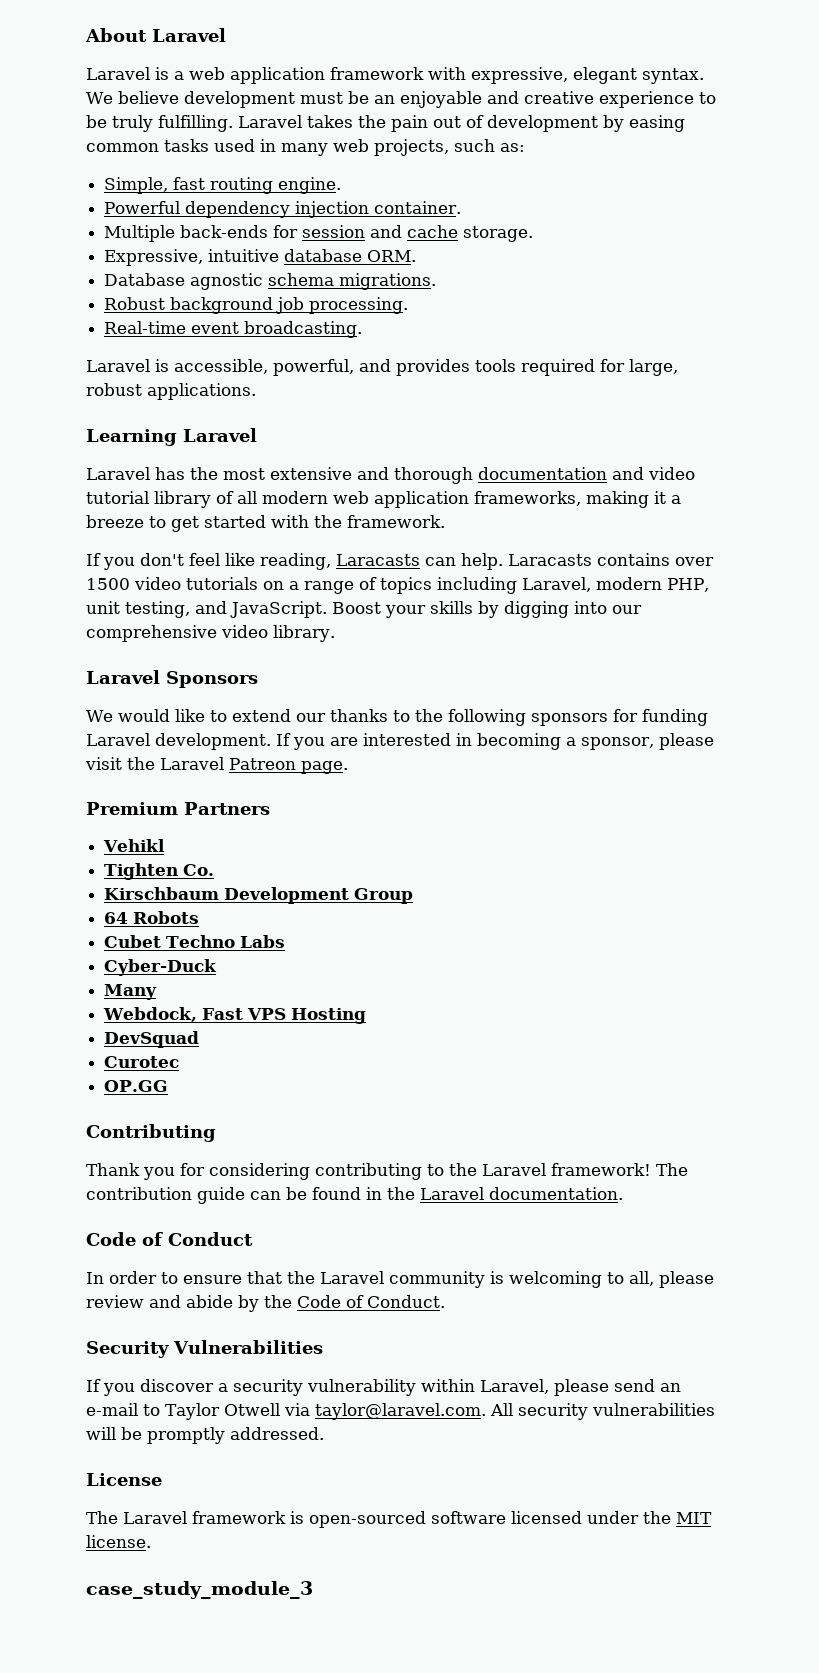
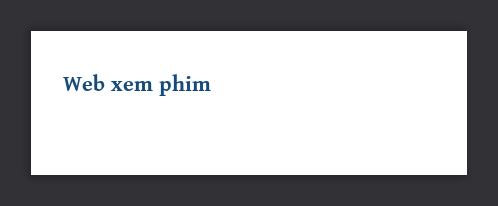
[85,28,226,42] [86,67,704,84] [86,91,716,108] [86,115,685,132] [86,139,525,156] [104,177,342,194] [104,201,462,218] [104,225,534,242] [104,249,417,266] [104,273,437,290] [104,297,409,314] [104,321,363,338] [86,359,678,376] [86,383,256,400] [86,428,257,446] [86,467,695,484] [86,491,681,508] [86,515,445,532] [86,553,714,570] [86,577,709,594] [86,601,642,618] [86,625,335,642] [86,670,258,688] [86,709,708,726] [86,733,714,750] [85,757,348,774] [86,802,270,815] [103,839,166,852] [104,863,215,880] [104,887,414,904] [104,911,200,924] [104,935,286,948] [104,959,218,976] [104,984,158,1000] [103,1007,367,1024] [104,1031,200,1048] [104,1056,180,1068] [104,1080,169,1092] [86,1124,216,1142] [86,1163,688,1180] [86,1187,623,1204] [86,1232,253,1246] [86,1271,714,1288] [86,1295,445,1312] [86,1340,323,1358] [86,1379,681,1396] [86,1403,715,1420] [86,1427,324,1444] [86,1473,162,1486] [86,1511,712,1528] [86,1535,151,1548] [86,1581,313,1599] About Laravel // Laravel is a web application framework with expressive, elegant syntax. We believe development must be an enjoyable and creative experience to be truly fulfilling. Laravel takes the pain out of development by easing common tasks used in many web projects, such as: // Simple, fast routing engine. // Powerful dependency injection container. // Multiple back-ends for session and cache storage. // Expressive, intuitive database ORM. // Database agnostic schema migrations. // Robust background job processing. // Real-time event broadcasting. // Laravel is accessible, powerful, and provides tools required for large, robust applications. // Learning Laravel // Laravel has the most extensive and thorough documentation and video tutorial library of all modern web application frameworks, making it a breeze to get started with the framework. // If you don't feel like reading, Laracasts can help. Laracasts contains over 1500 video tutorials on a range of topics including Laravel, modern PHP, unit testing, and JavaScript. Boost your skills by digging into our comprehensive video library. // Laravel Sponsors // We would like to extend our thanks to the following sponsors for funding Laravel development. If you are interested in becoming a sponsor, please visit the Laravel Patreon page. // Premium Partners // Vehikl // Tighten Co. // Kirschbaum Development Group // 64 Robots // Cubet Techno Labs // Cyber-Duck // Many // Webdock, Fast VPS Hosting // DevSquad // Curotec // OP.GG // Contributing // Thank you for considering contributing to the Laravel framework! The contribution guide can be found in the Laravel documentation. // Code of Conduct // In order to ensure that the Laravel community is welcoming to all, please review and abide by the Code of Conduct. // Security Vulnerabilities // If you discover a security vulnerability within Laravel, please send an e-mail to Taylor Otwell via taylor@laravel.com. All security vulnerabilities will be promptly addressed. // License // The Laravel framework is open-sourced software licensed under the MIT license. // case_study_module_3 -> [63,74,211,96] Web xem phim

